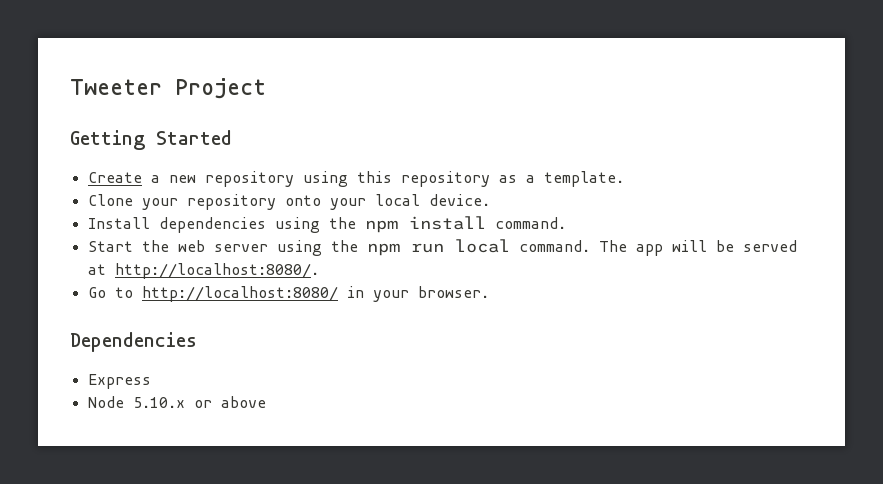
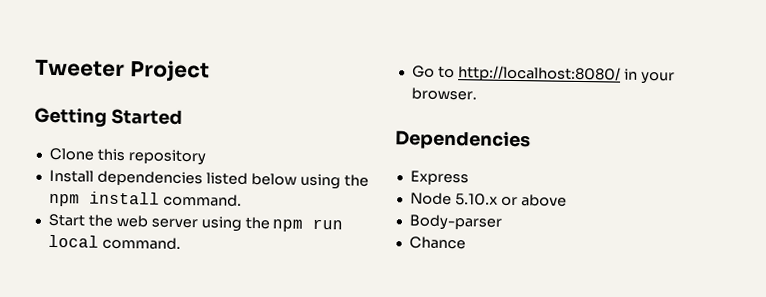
[87,171,624,187] [87,194,490,210] Create a new repository using this repository as a template. // Clone your repository onto your local device. -> [48,147,206,166] Clone this repository
(266, 225) none -> [205,172,297,186] listed below
[598,240,797,256] [87,263,319,279] The app will be served at http://localhost:8080/. -> (181, 243) none
(266, 402) none -> [408,214,502,231] [408,236,466,250] // Body-parser // Chance

